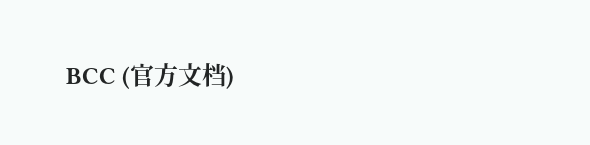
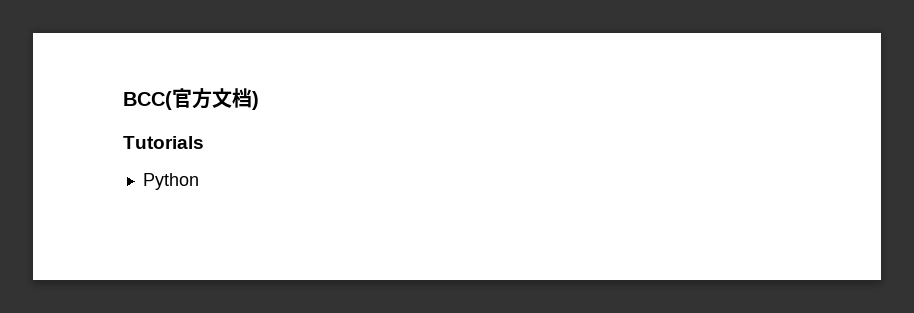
[66,66,131,89] BCC ( -> [123,91,172,110] BCC(
(235, 77) none -> [123,136,204,149] [142,173,199,190] // Tutorials // Python

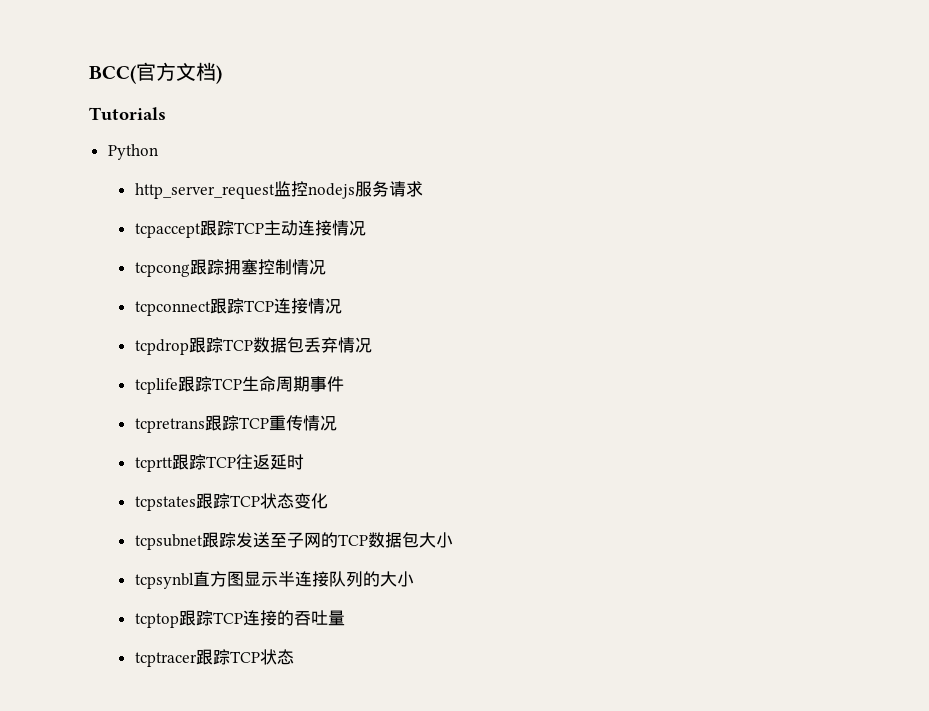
(199, 181) none -> [134,181,423,199] [134,220,366,238] [134,259,326,277] [134,298,342,316] [134,337,372,355] [134,376,344,394] [134,415,337,433] [134,454,304,472] [134,493,328,511] [134,532,453,550] [134,571,414,589] [134,610,345,628] [134,649,294,667] // http_server_request监控nodejs服务请求 // tcpaccept跟踪TCP主动连接情况 // tcpcong跟踪拥塞控制情况 // tcpconnect跟踪TCP连接情况 // tcpdrop跟踪TCP数据包丢弃情况 // tcplife跟踪TCP生命周期事件 // tcpretrans跟踪TCP重传情况 // tcprtt跟踪TCP往返延时 // tcpstates跟踪TCP状态变化 // tcpsubnet跟踪发送至子网的TCP数据包大小 // tcpsynbl直方图显示半连接队列的大小 // tcptop跟踪TCP连接的吞吐量 // tcptracer跟踪TCP状态

